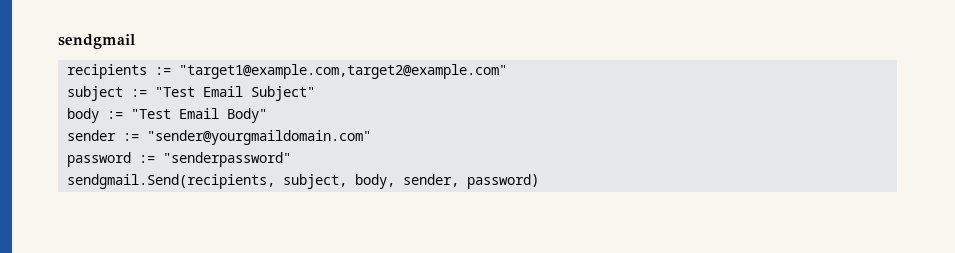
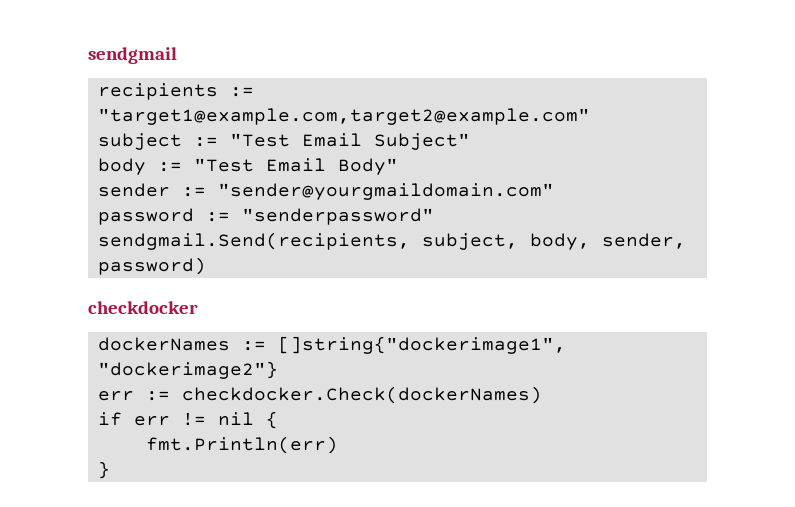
(539, 181) none -> [88,301,198,314] [98,336,567,354] [98,361,279,379] [98,386,543,404] [98,411,279,429] [146,436,339,454] [98,461,111,479] // checkdocker // dockerNames := []string{"dockerimage1", "dockerimage2"} // err := checkdocker.Check(dockerNames) // if err != nil { // fmt.Println(err) // }

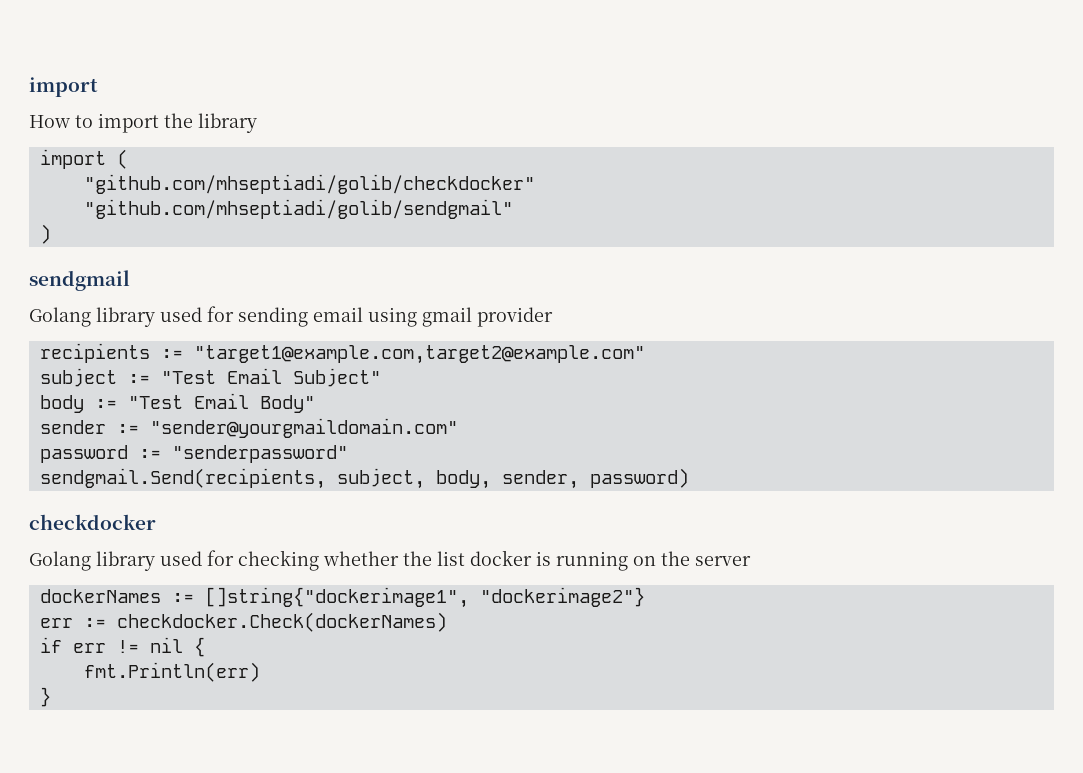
[88,47,177,64] sendgmail -> [29,77,98,97] [29,113,257,133] [39,149,128,169] [83,174,535,194] [83,199,513,219] [39,224,51,244] [29,270,130,291] [29,306,553,327] import // How to import the library // import ( // "github.com/mhseptiadi/golib/checkdocker" // "github.com/mhseptiadi/golib/sendgmail" // ) // sendgmail // Golang library used for sending email using gmail provider
(198, 307) none -> [29,550,751,571] // Golang library used for checking whether the list docker is running on the server

